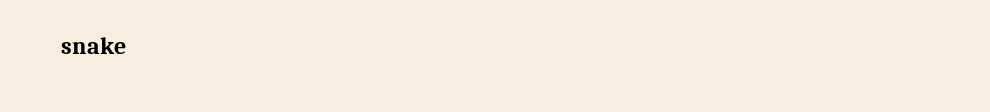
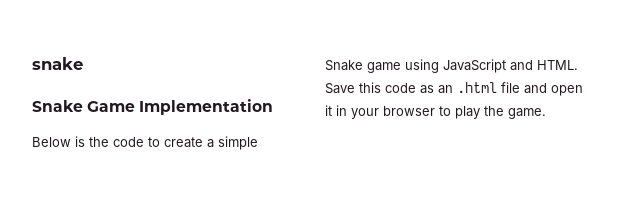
(126, 45) none -> [32,99,274,115] [32,136,258,150] [325,59,578,73] [325,82,583,96] [325,105,546,119] // Snake Game Implementation // Below is the code to create a simple Snake game using JavaScript and HTML. Save this code as an .html file and open it in your browser to play the game.

